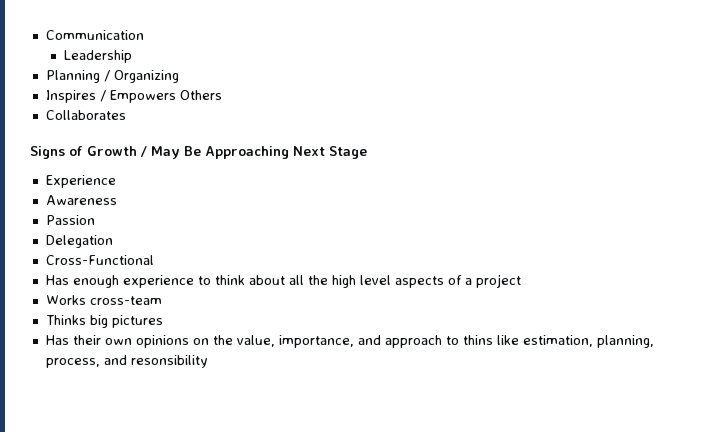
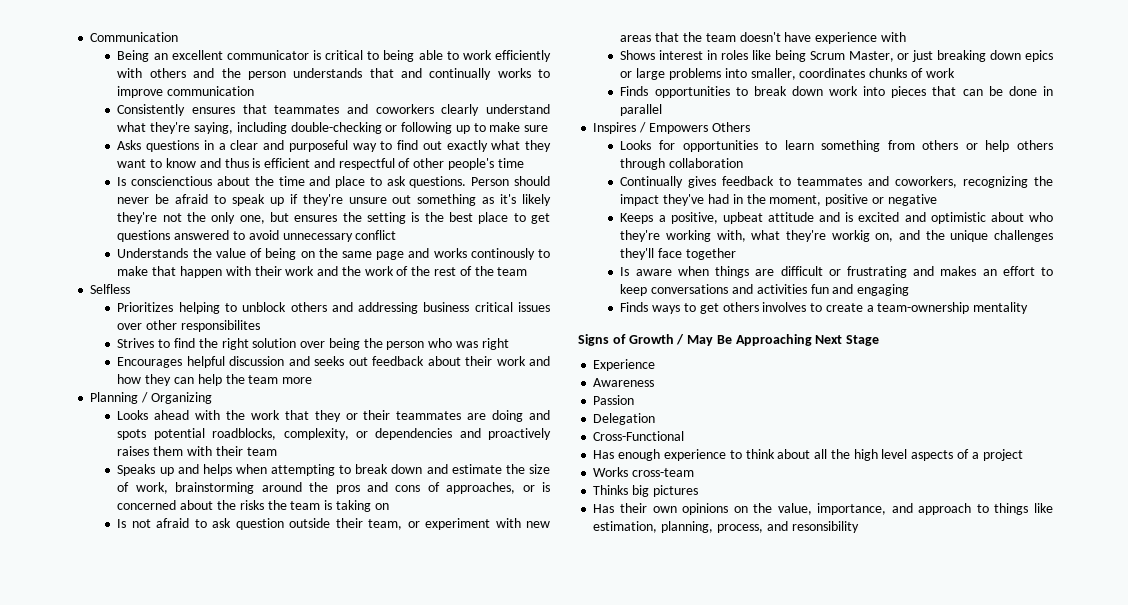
[64,50,133,63] [45,70,179,83] [45,90,222,103] [45,110,126,120] Leadership // Planning / Organizing // Inspires / Empowers Others // Collaborates -> [117,50,551,62] [117,68,550,80] [117,86,255,98] [117,104,550,116] [117,122,549,134] [117,140,551,152] [117,158,524,170] [117,176,550,188] [117,194,552,206] [117,212,551,224] [117,230,397,242] [117,248,551,260] [117,266,528,278] [90,284,131,294] [117,302,550,314] [117,320,261,332] [117,338,509,350] [117,356,550,368] [117,374,313,386] [90,392,212,404] [117,410,550,422] [117,428,551,440] [117,446,277,456] [117,464,550,476] [117,482,551,494] [117,500,389,512] [117,518,551,530] [620,32,906,44] [620,50,1053,62] [620,68,955,80] [620,86,1053,98] [620,104,663,116] [593,122,750,134] [620,140,1053,152] [620,158,744,170] [620,176,1053,188] [620,194,937,206] [620,212,1053,224] [620,230,1053,242] [620,248,737,260] [620,266,1053,278] [620,284,910,296] [620,302,1029,314] Being an excellent communicator is critical to being able to work efficiently with others and the person understands that and continually works to improve communication // Consistently ensures that teammates and coworkers clearly understand what they're saying, including double-checking or following up to make sure // Asks questions in a clear and purposeful way to find out exactly what they want to know and thus is efficient and respectful of other people's time // Is conscienctious about the time and place to ask questions. Person should never be afraid to speak up if they're unsure out something as it's likely they're not the only one, but ensures the setting is the best place to get questions answered to avoid unnecessary conflict // Understands the value of being on the same page and works continously to make that happen with their work and the work of the rest of the team // Selfless // Prioritizes helping to unblock others and addressing business critical issues over other responsibilites // Strives to find the right solution over being the person who was right // Encourages helpful discussion and seeks out feedback about their work and how they can help the team more // Planning / Organizing // Looks ahead with the work that they or their teammates are doing and spots potential roadblocks, complexity, or dependencies and proactively raises them with their team // Speaks up and helps when attempting to break down and estimate the size of work, brainstorming around the pros and cons of approaches, or is concerned about the risks the team is taking on // Is not afraid to ask question outside their team, or experiment with new areas that the team doesn't have experience with // Shows interest in roles like being Scrum Master, or just breaking down epics or large problems into smaller, coordinates chunks of work // Finds opportunities to break down work into pieces that can be done in parallel // Inspires / Empowers Others // Looks for opportunities to learn something from others or help others through collaboration // Continually gives feedback to teammates and coworkers, recognizing the impact they've had in the moment, positive or negative // Keeps a positive, upbeat attitude and is excited and optimistic about who they're working with, what they're workig on, and the unique challenges they'll face together // Is aware when things are difficult or frustrating and makes an effort to keep conversations and activities fun and engaging // Finds ways to get others involves to create a team-ownership mentality
[462,335,493,345] thins -> [994,503,1029,515] things

